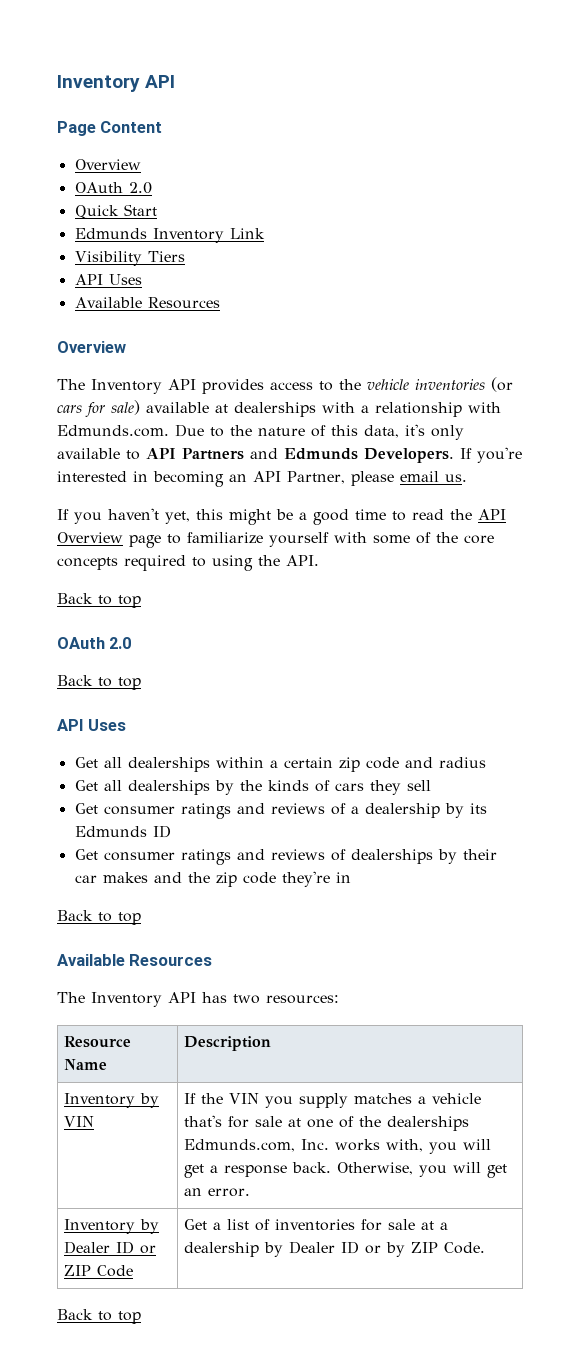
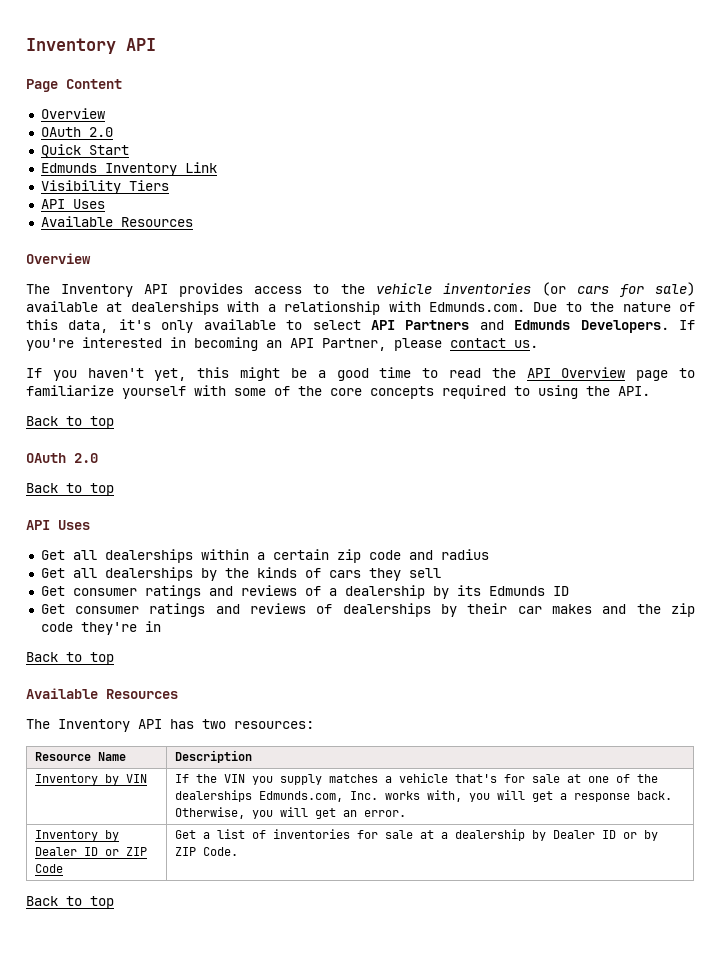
(140, 455) none -> [312,320,361,330] select
[400,471,439,482] email -> [450,338,506,348] contact

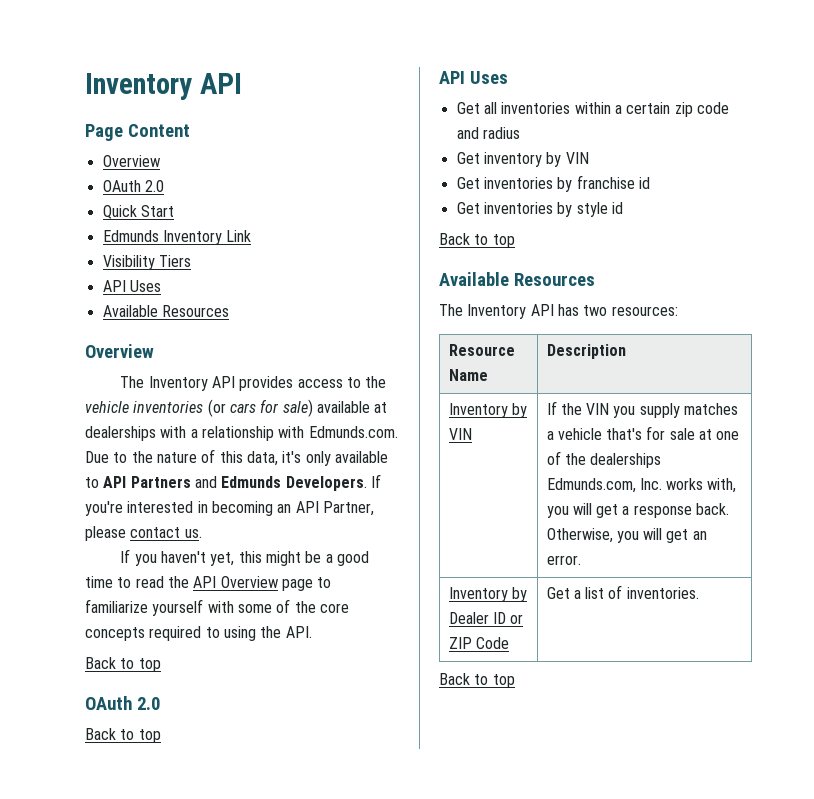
[312,320,361,330] select -> (99, 482) none
[104,549,193,563] dealerships -> [501,102,571,114] inventories
[72,567,441,581] [40,585,569,599] [40,603,696,617] [40,621,161,635] all dealerships by the kinds of cars they sell // Get consumer ratings and reviews of a dealership by its Edmunds ID // Get consumer ratings and reviews of dealerships by their car makes and the zip code they're in -> [483,152,589,167] [456,175,650,192] [456,202,623,217] inventory by VIN // Get inventories by franchise id // Get inventories by style id
[272,829,658,841] [174,847,238,856] inventories for sale at a dealership by Dealer ID or by ZIP Code. -> [626,587,699,599] inventories.

